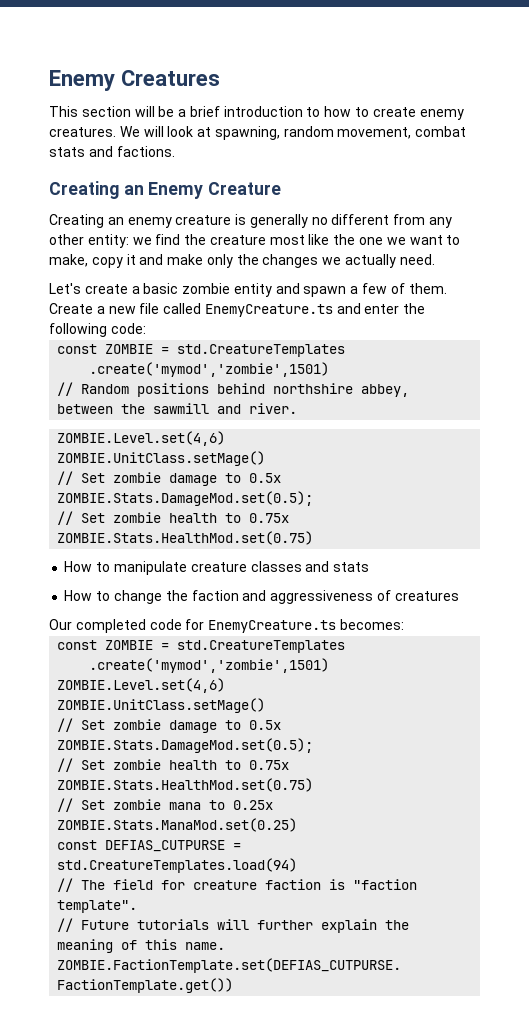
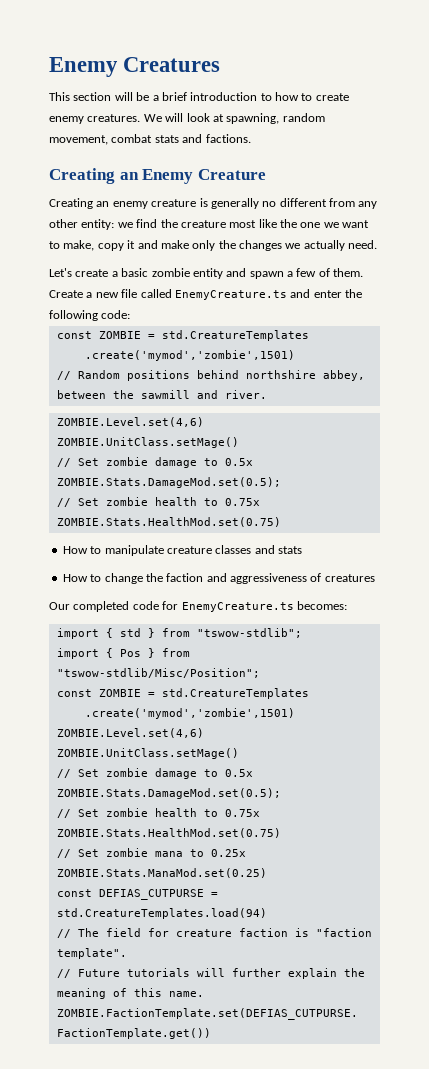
(404, 624) none -> [56,628,302,639] [56,648,190,659] [56,668,260,678] // import { std } from "tswow-stdlib"; // import { Pos } from "tswow-stdlib/Misc/Position";

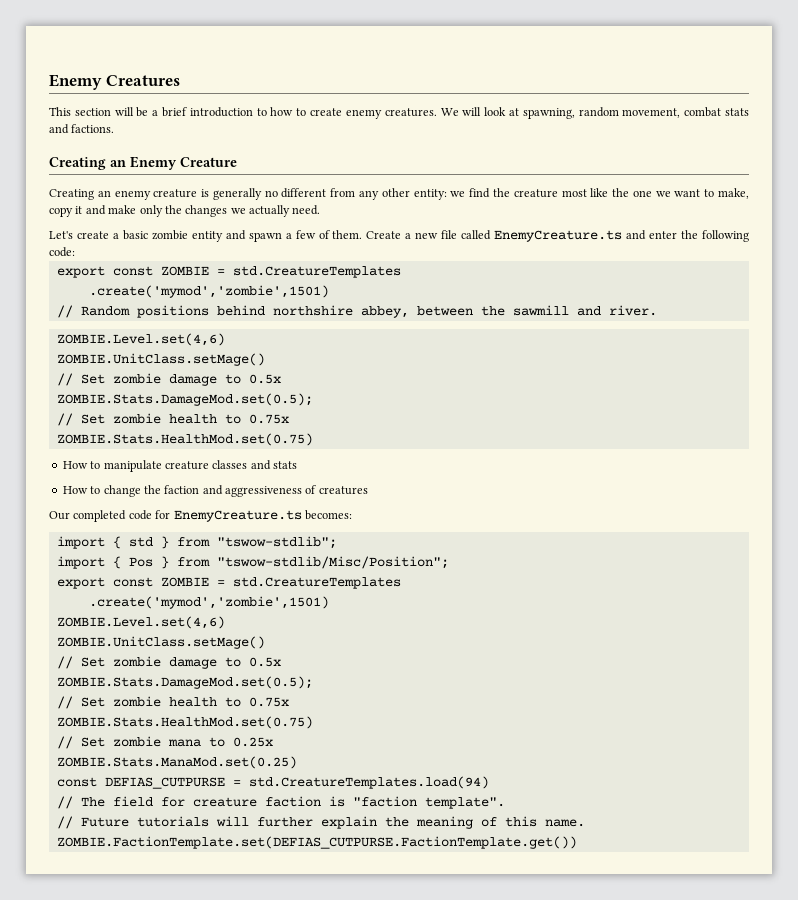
(131, 314) none -> [56,266,105,278] export
(260, 673) none -> [56,577,105,589] export

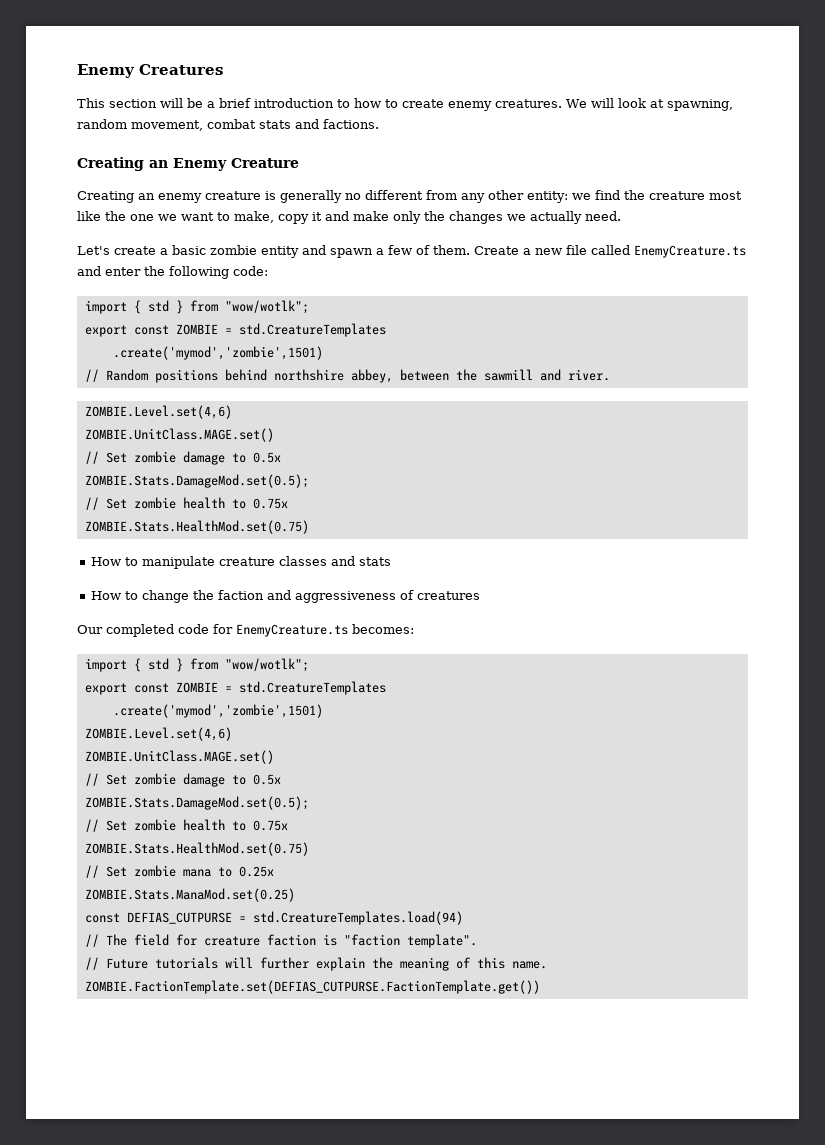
(75, 252) none -> [84,300,309,314] // import { std } from "wow/wotlk";
[56,353,265,366] ZOMBIE.UnitClass.setMage() -> [84,428,274,442] ZOMBIE.UnitClass.MAGE.set()
[216,536,337,549] [56,556,449,569] "tswow-stdlib"; // import { Pos } from "tswow-stdlib/Misc/Position"; -> [224,658,309,672] "wow/wotlk";
[56,636,265,649] ZOMBIE.UnitClass.setMage() -> [84,750,274,764] ZOMBIE.UnitClass.MAGE.set()

